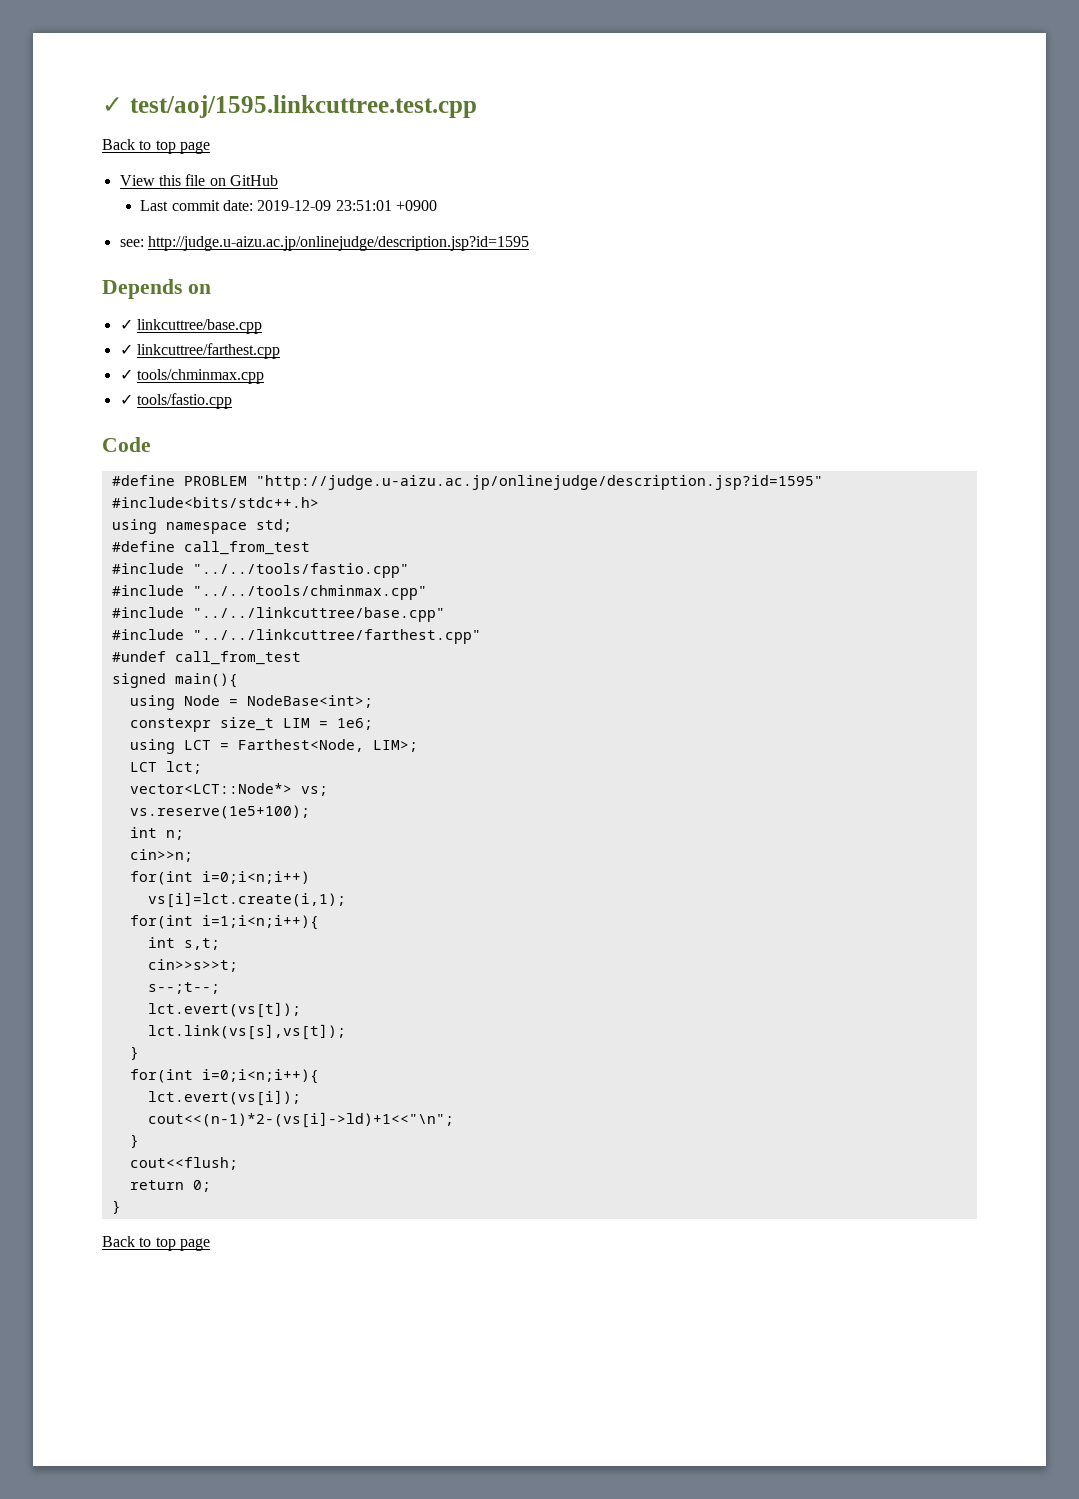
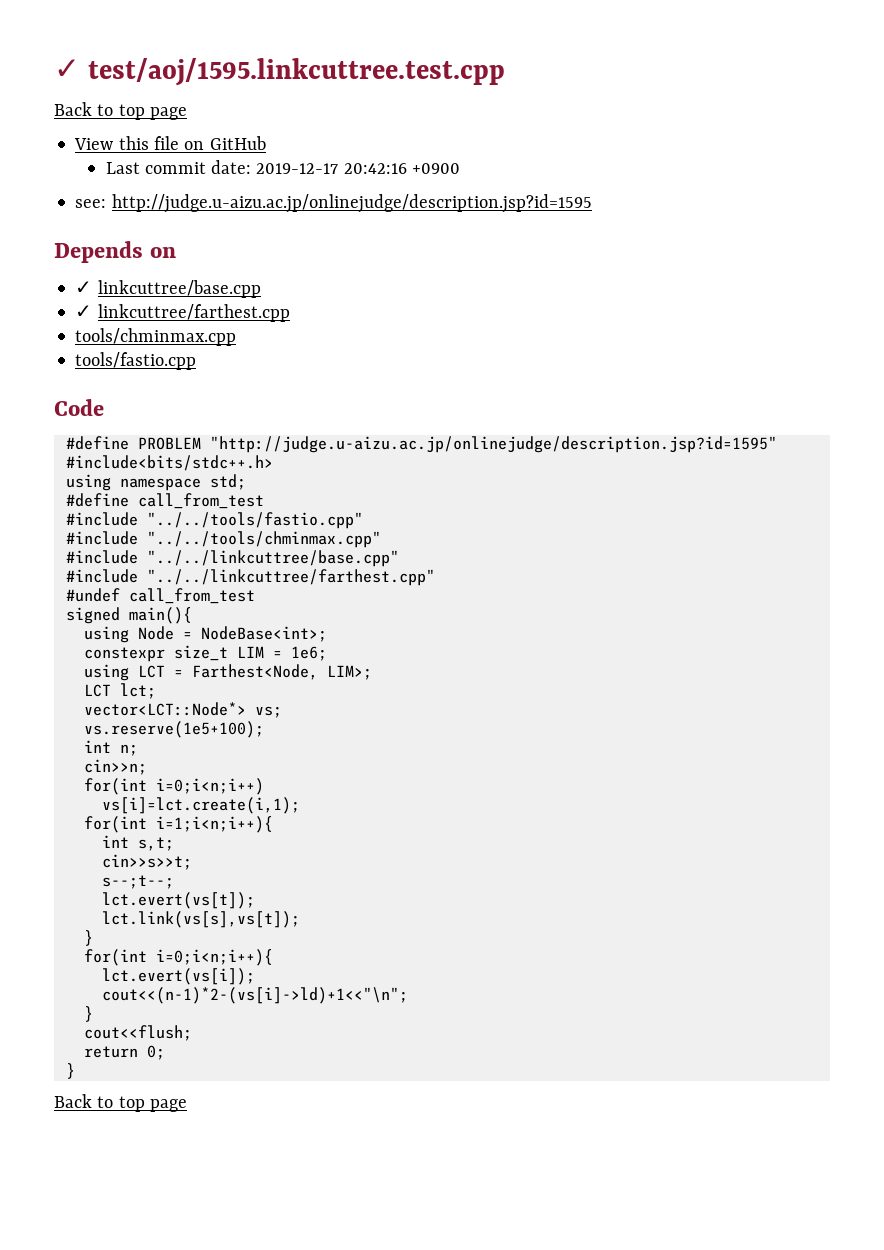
[257,200,392,211] 2019-12-09 23:51:01 -> [256,163,407,174] 2019-12-17 20:42:16
[119,369,133,380] ✓ -> (290, 313) none
[119,394,133,405] ✓ -> (237, 337) none

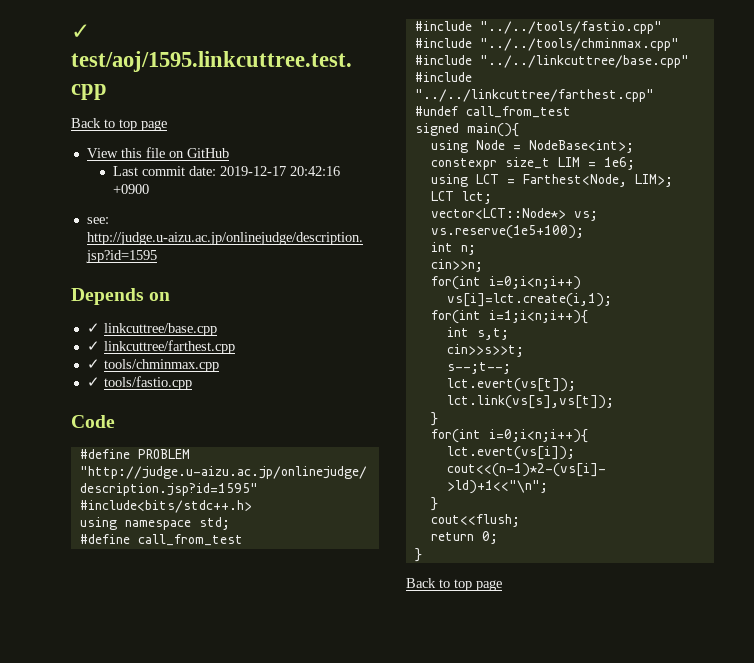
(290, 313) none -> [86,359,100,369] ✓
(237, 337) none -> [86,377,100,387] ✓

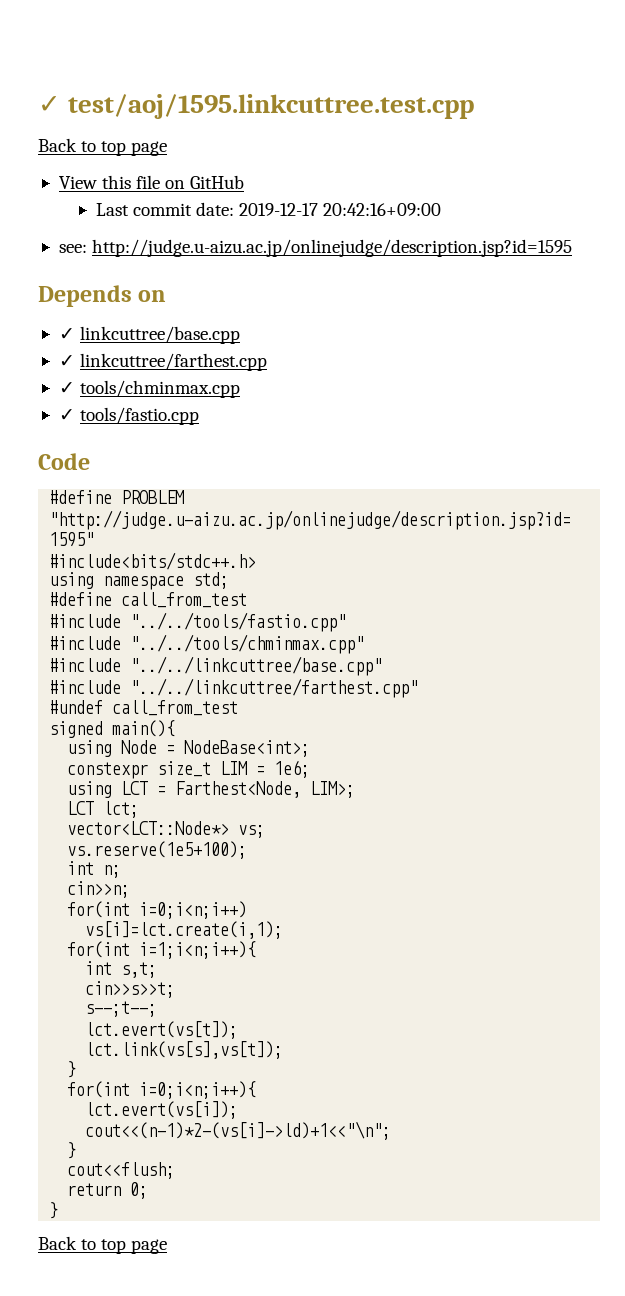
[289,166,340,176] [112,184,149,194] 20:42:16 +0900 -> [323,203,442,216] 20:42:16+09:00

